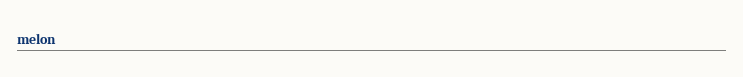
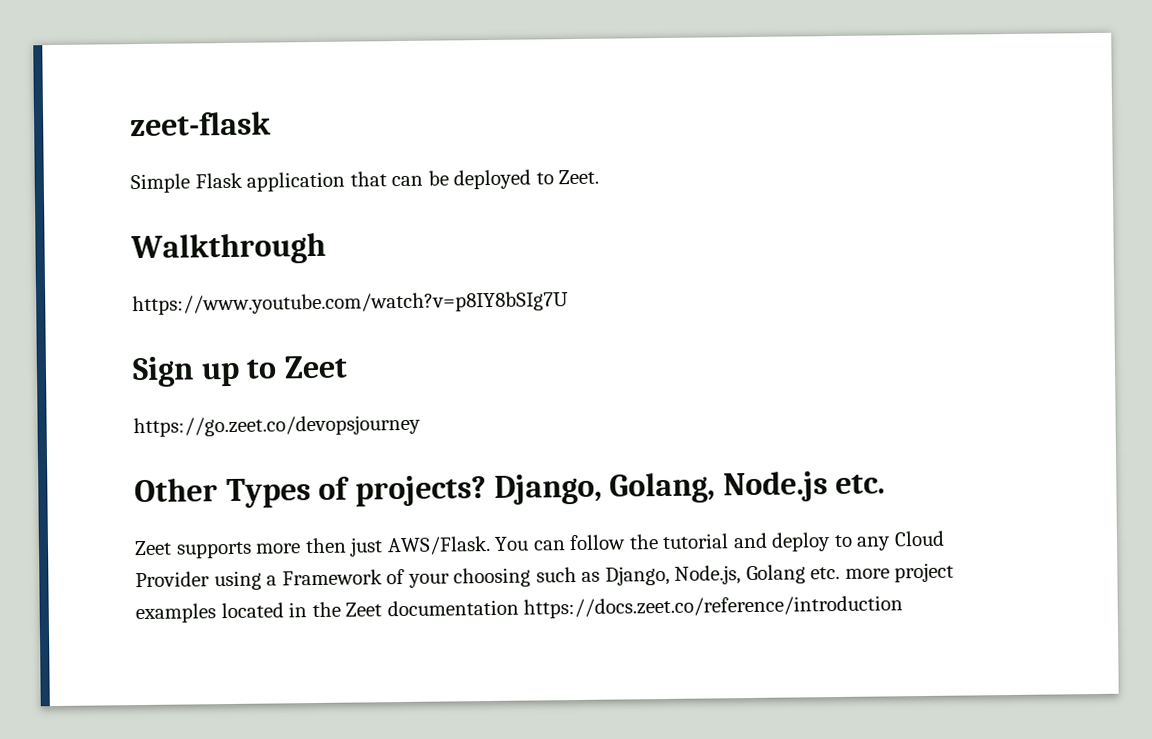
[17,33,56,44] melon -> [130,111,272,137] [130,169,600,194] [130,232,326,266] [132,291,569,316] [132,355,348,388] [133,414,421,438] [134,471,886,509] [134,530,946,559] [135,562,955,591] [135,595,904,624] zeet-flask // Simple Flask application that can be deployed to Zeet. // Walkthrough // https://www.youtube.com/watch?v=p8IY8bSIg7U // Sign up to Zeet // https://go.zeet.co/devopsjourney // Other Types of projects? Django, Golang, Node.js etc. // Zeet supports more then just AWS/Flask. You can follow the tutorial and deploy to any Cloud Provider using a Framework of your choosing such as Django, Node.js, Golang etc. more project examples located in the Zeet documentation https://docs.zeet.co/reference/introduction

